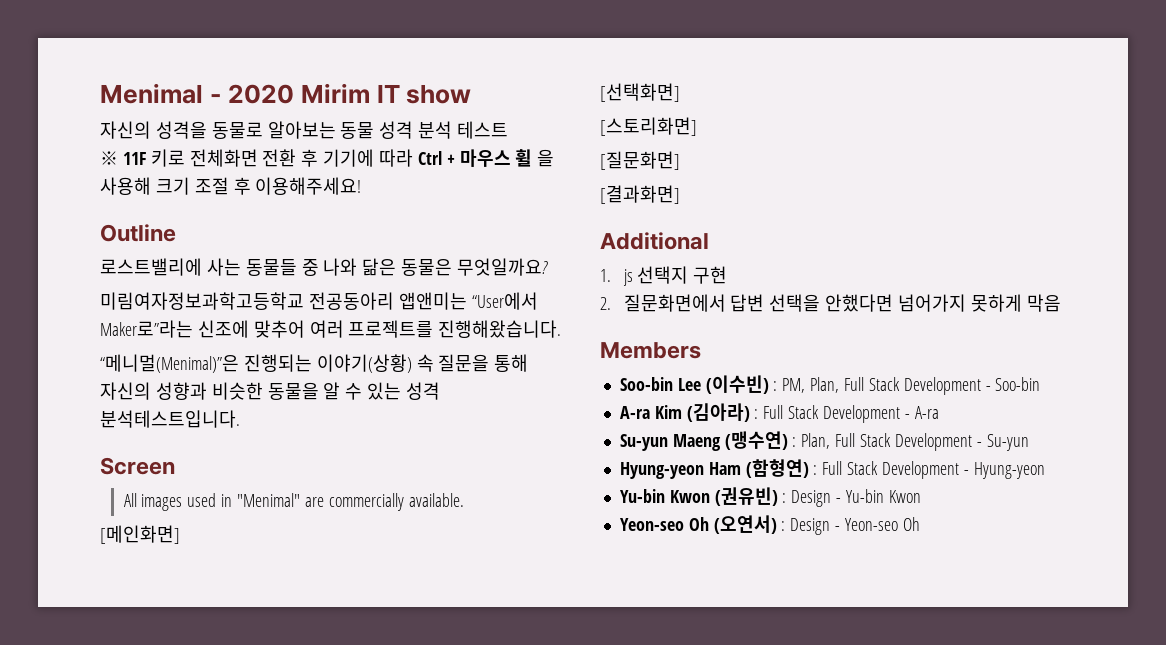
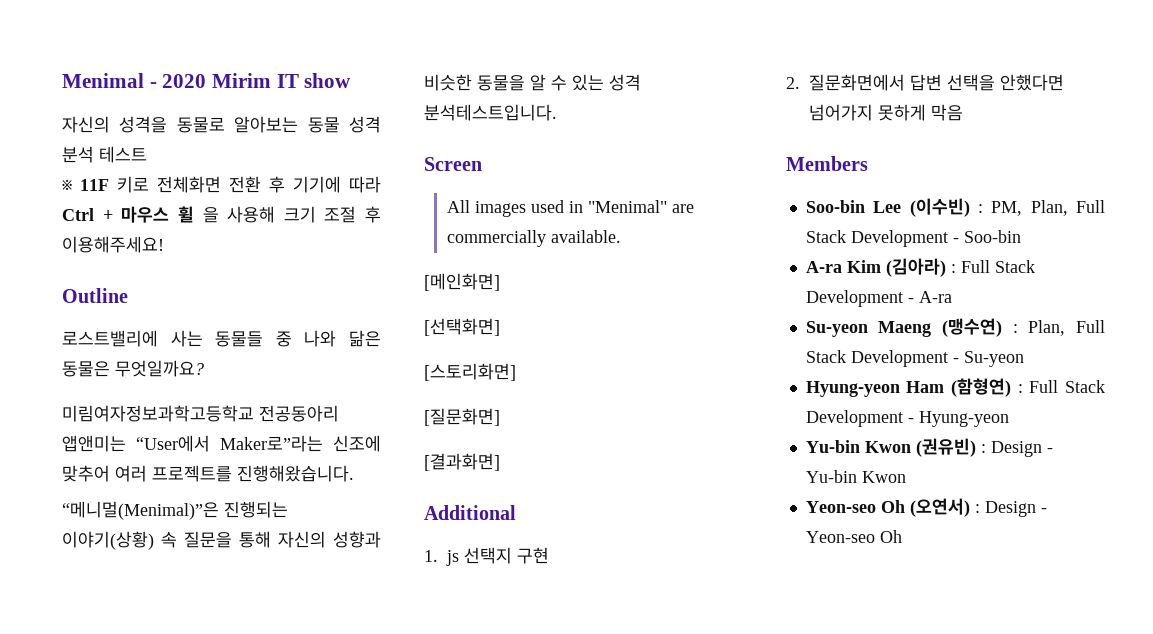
[619,434,668,451] Su-yun -> [805,321,868,337] Su-yeon
[986,434,1029,451] Su-yun -> [963,351,1024,367] Su-yeon

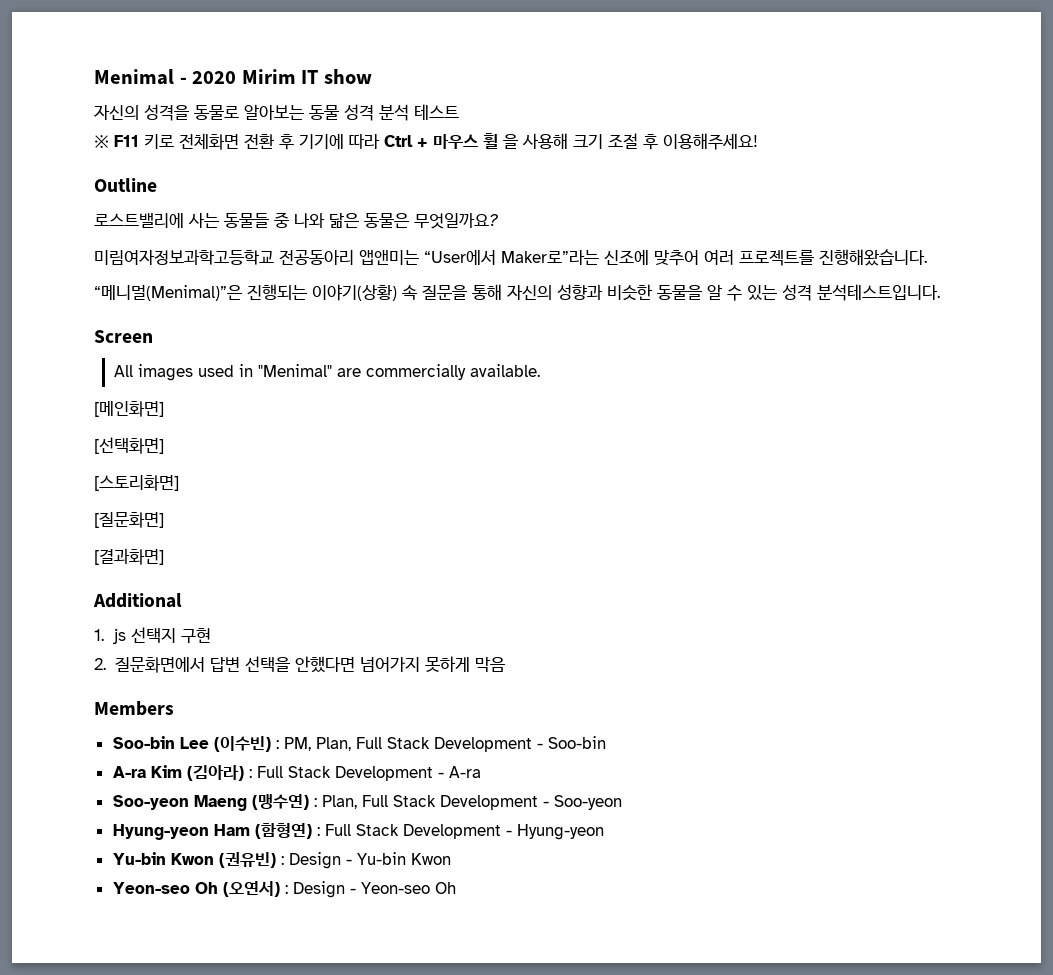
[80,179,109,191] 11F -> [114,135,139,147] F11
[805,321,868,337] Su-yeon -> [112,795,189,810] Soo-yeon
[963,351,1024,367] Su-yeon -> [553,795,622,810] Soo-yeon

